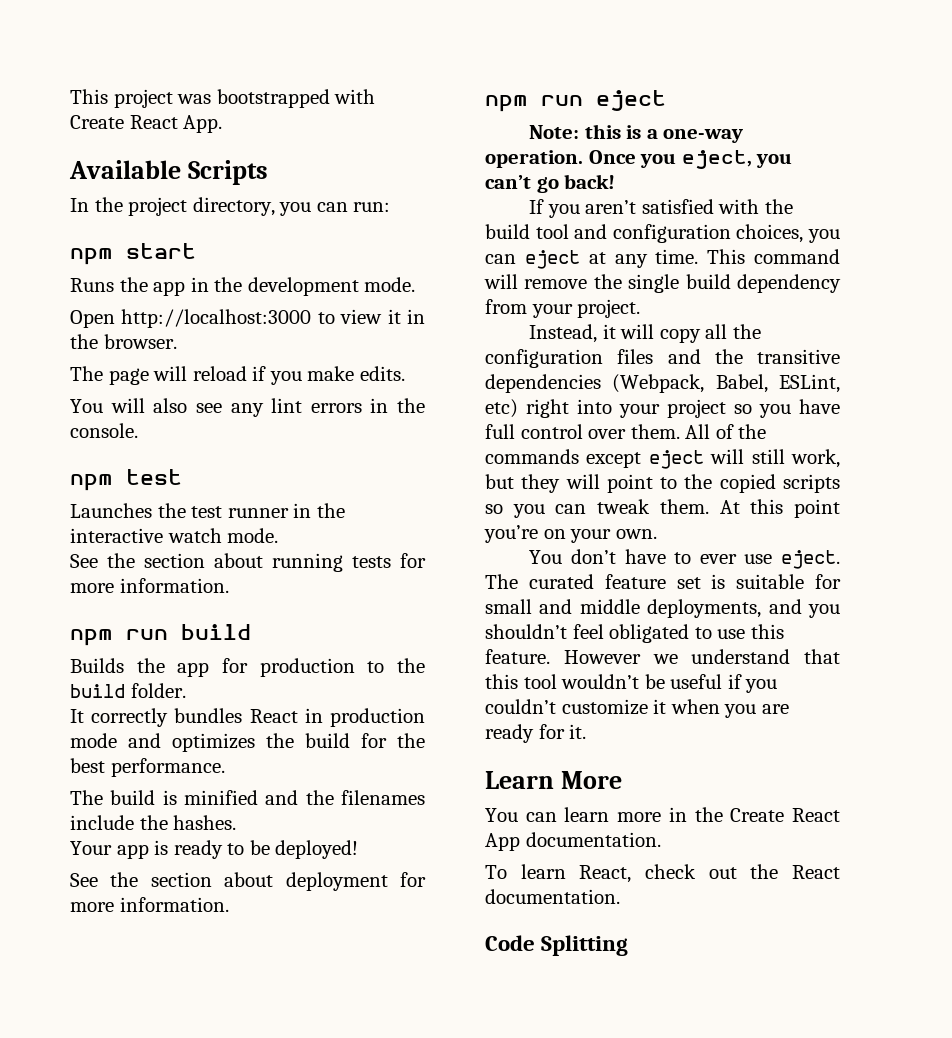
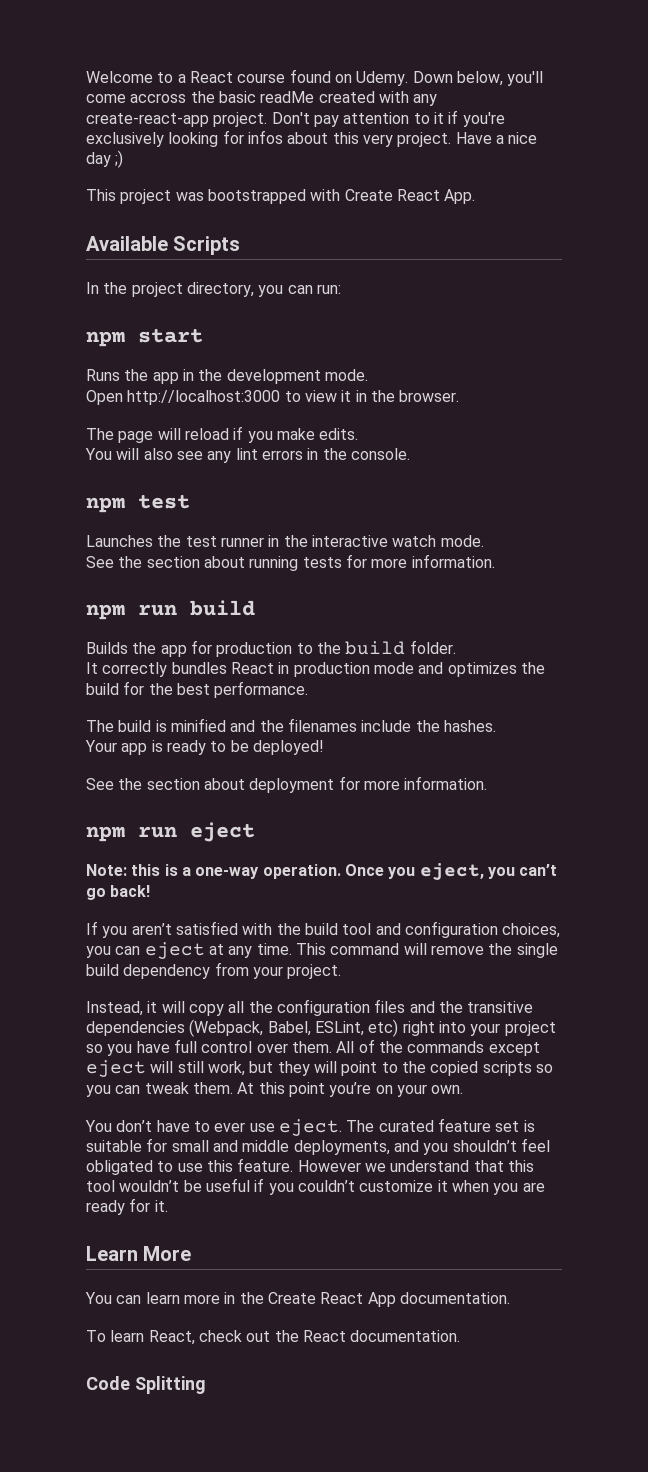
(70, 96) none -> [86,69,544,86] [86,91,438,106] [86,110,505,127] [86,130,538,147] [86,150,124,168] Welcome to a React course found on Udemy. Down below, you'll come accross the basic readMe created with any create-react-app project. Don't pay attention to it if you're exclusively looking for infos about this very project. Have a nice day ;) //

